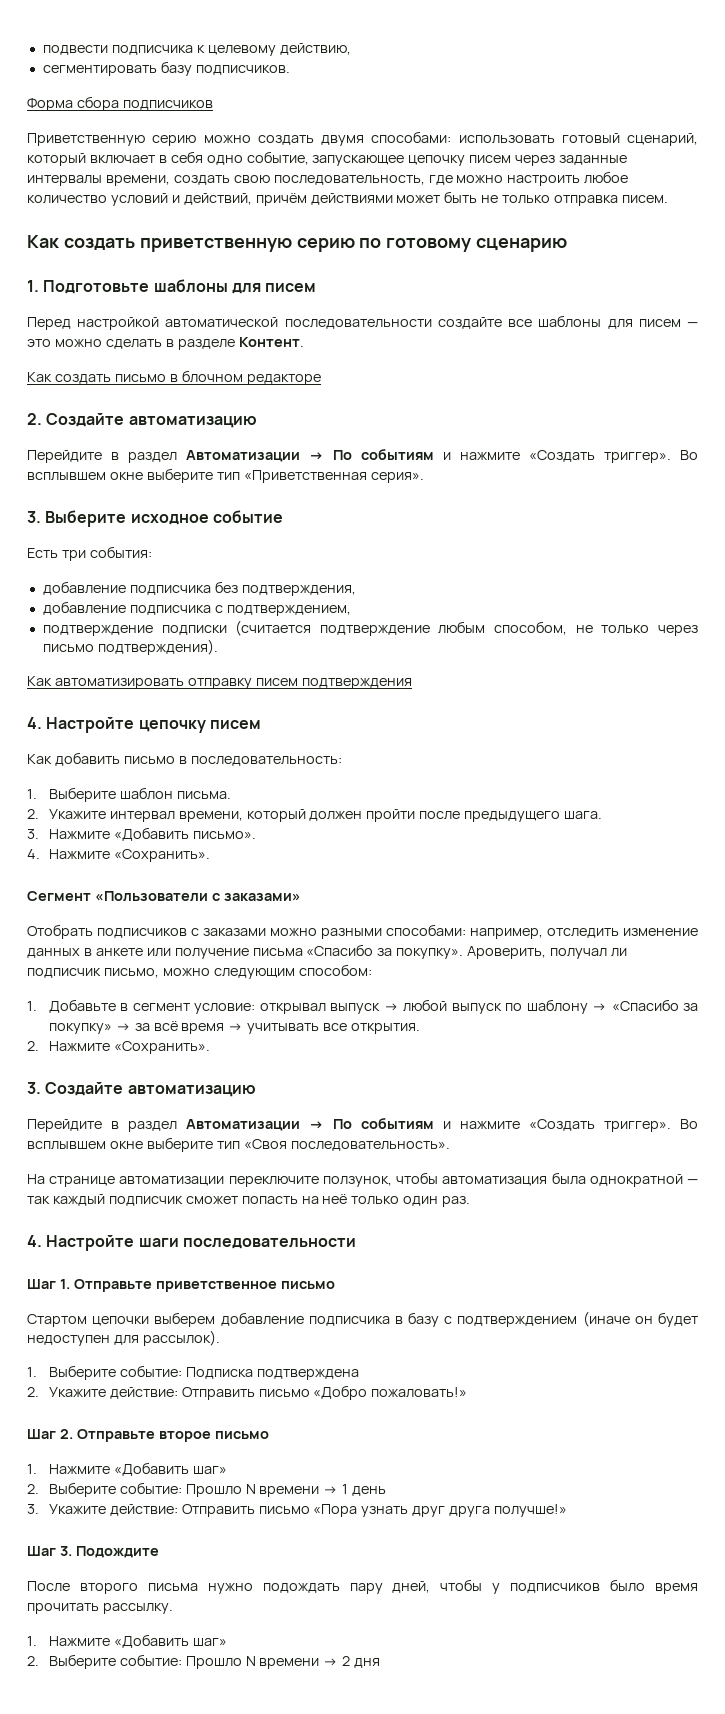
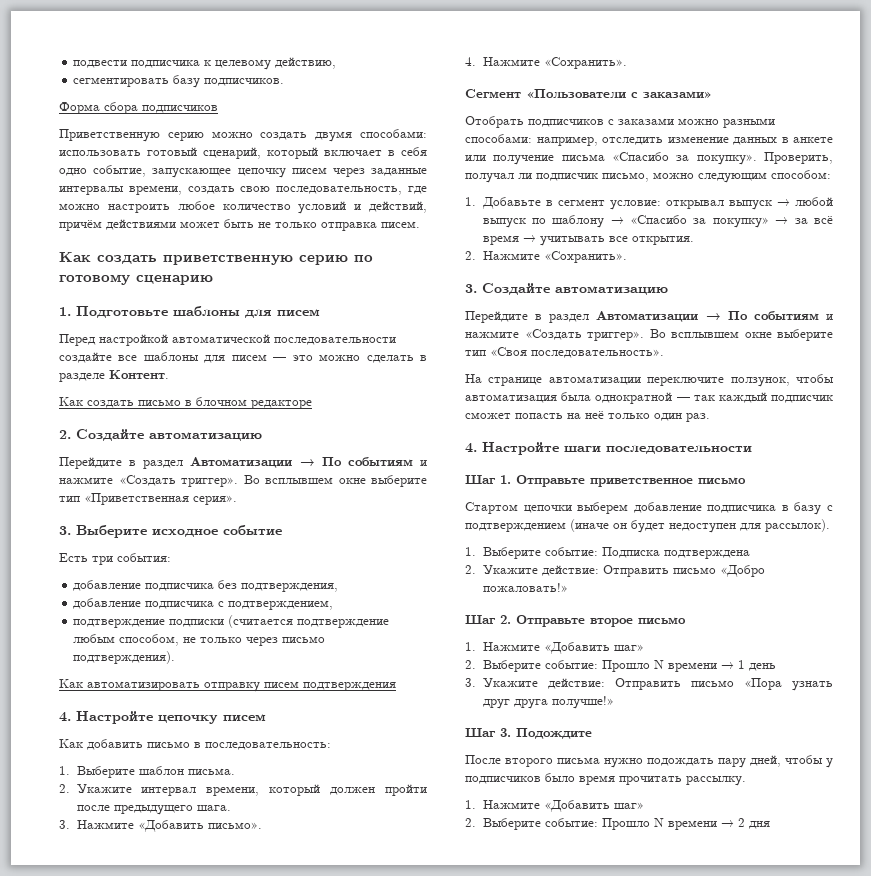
[467,946,547,959] Ароверить, -> [764,152,833,164] Проверить,

